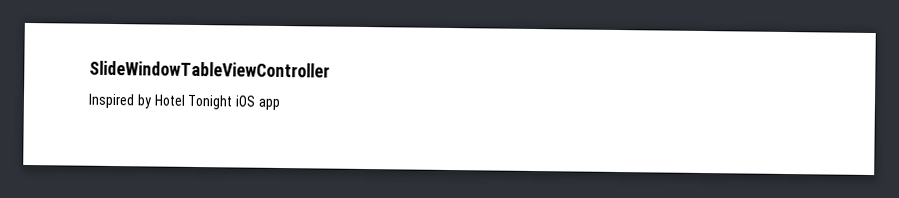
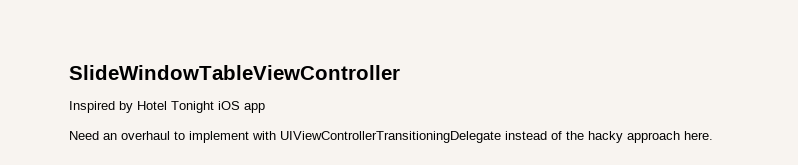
(280, 104) none -> [69,131,713,143] // Need an overhaul to implement with UIViewControllerTransitioningDelegate instead of the hacky approach here.

